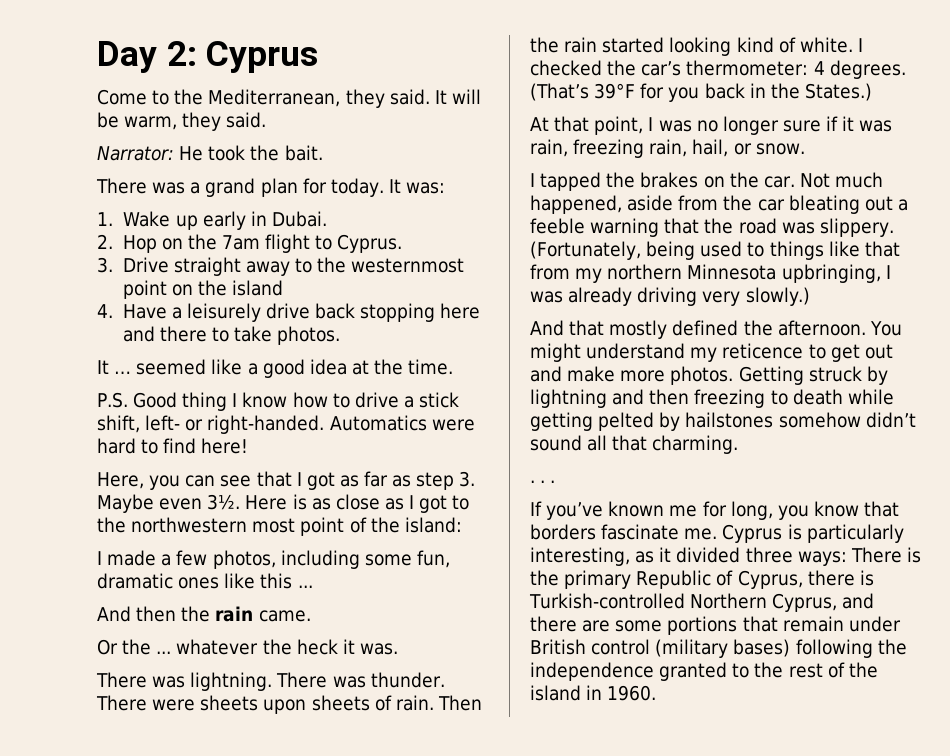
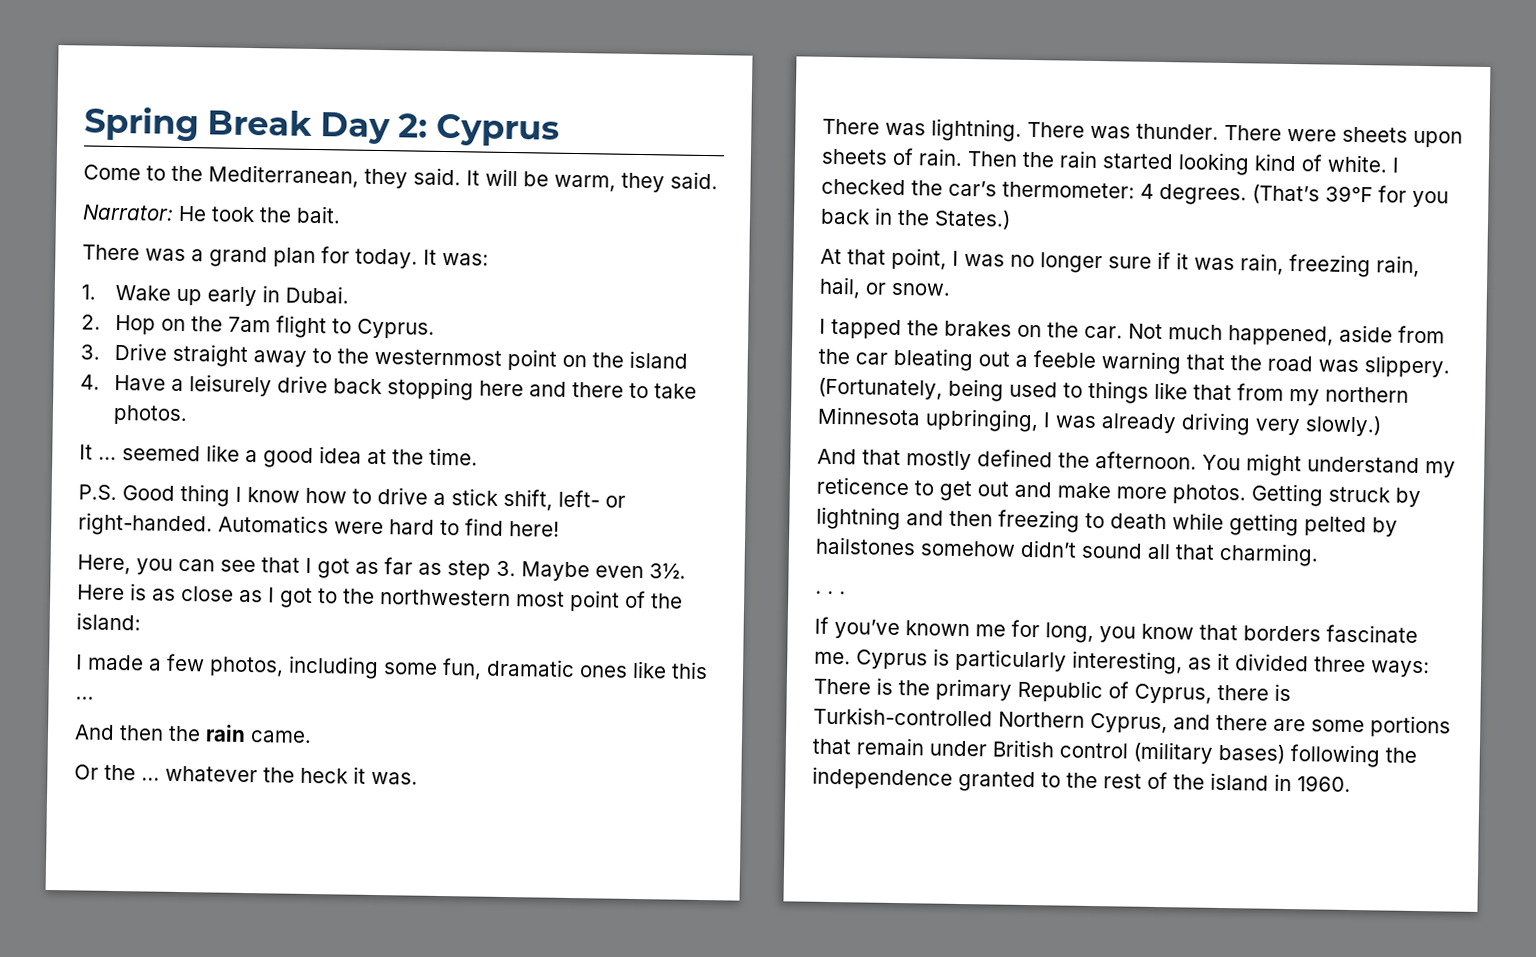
(97, 57) none -> [84,106,314,142] Spring Break

